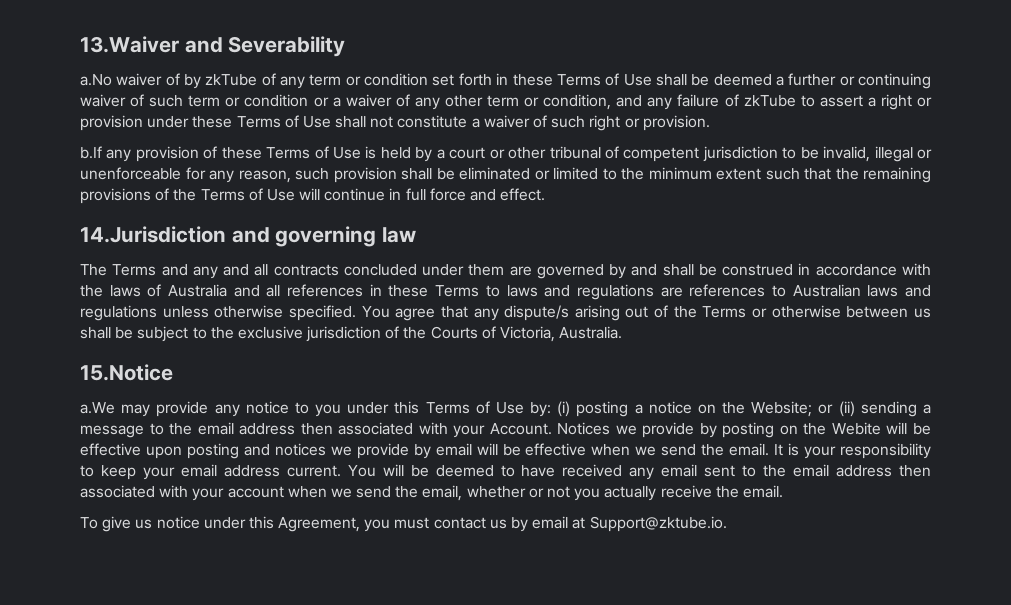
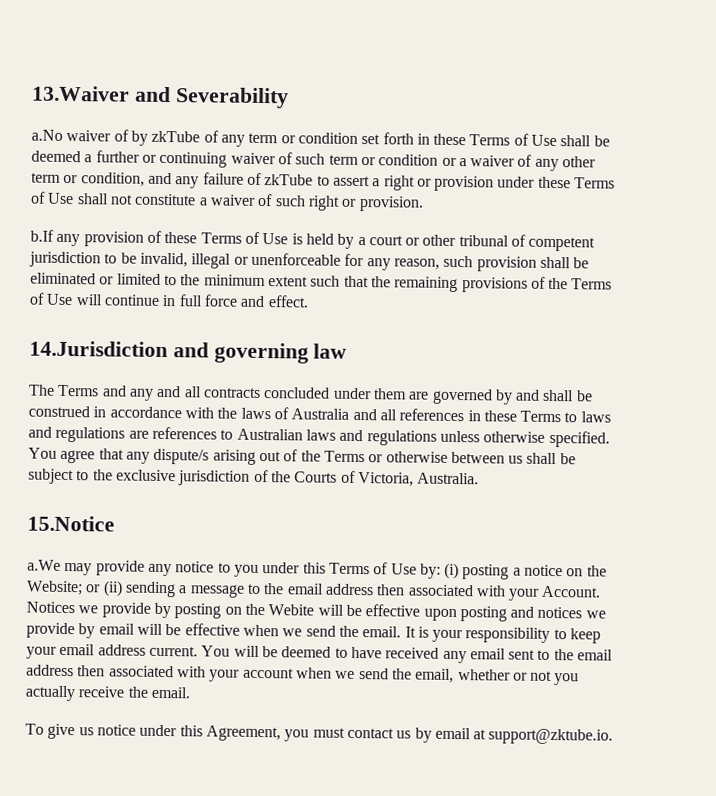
[589,516,727,532] Support@zktube.io. -> [488,728,614,745] support@zktube.io.

